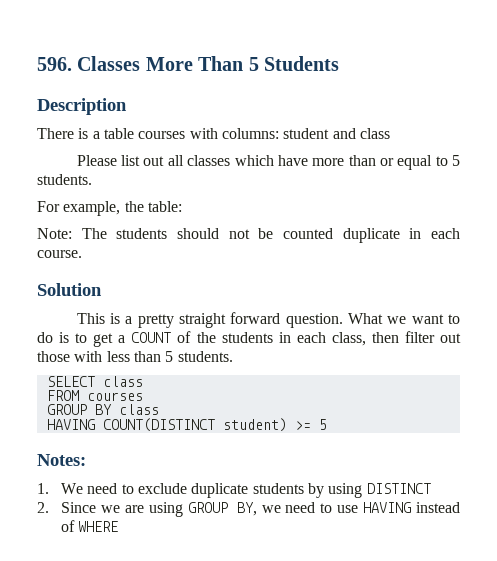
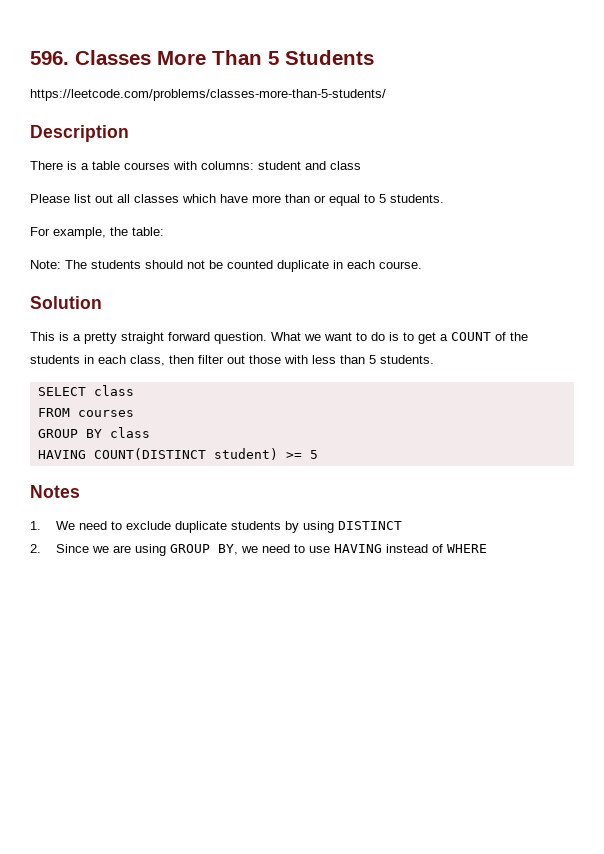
(339, 63) none -> [30,89,386,101] // https://leetcode.com/problems/classes-more-than-5-students/
[37,454,86,466] Notes: -> [30,485,80,498] Notes

